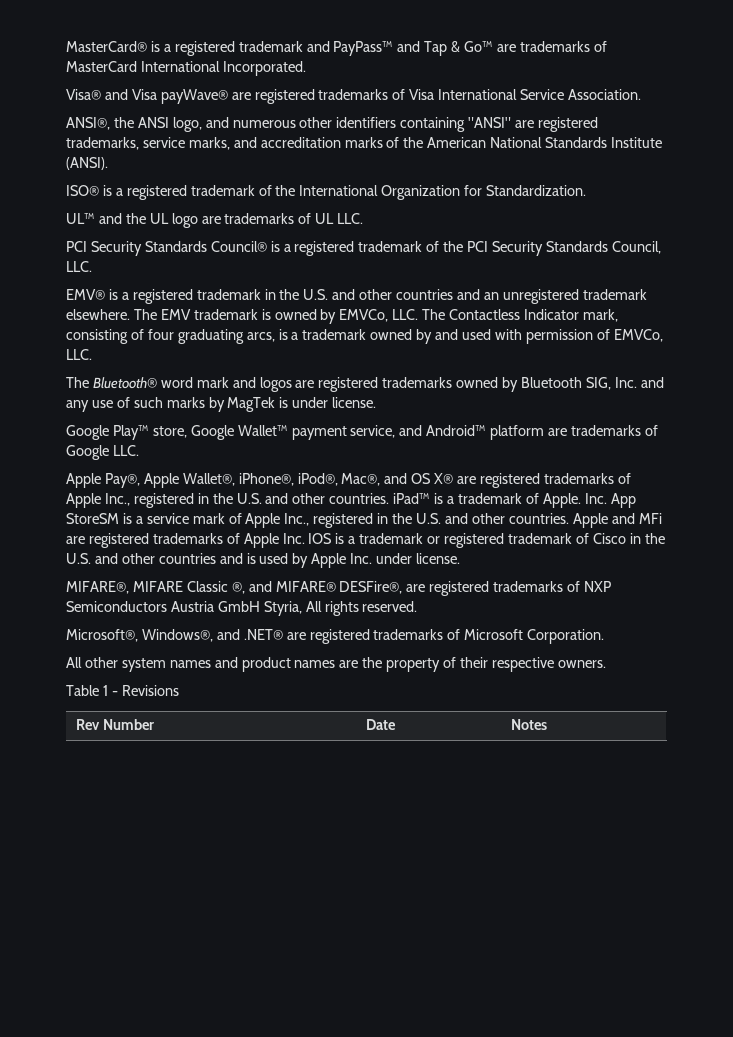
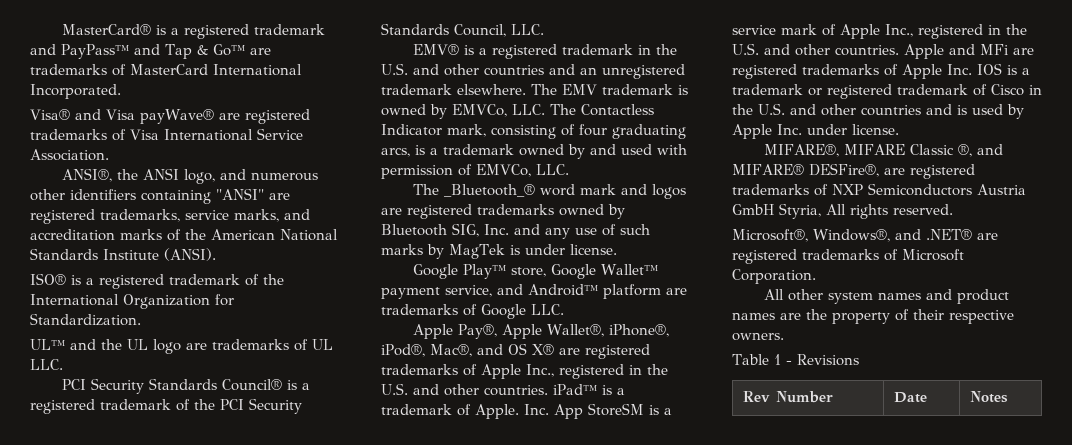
[92,377,157,389] Bluetooth® -> [443,184,535,197] _Bluetooth_®

